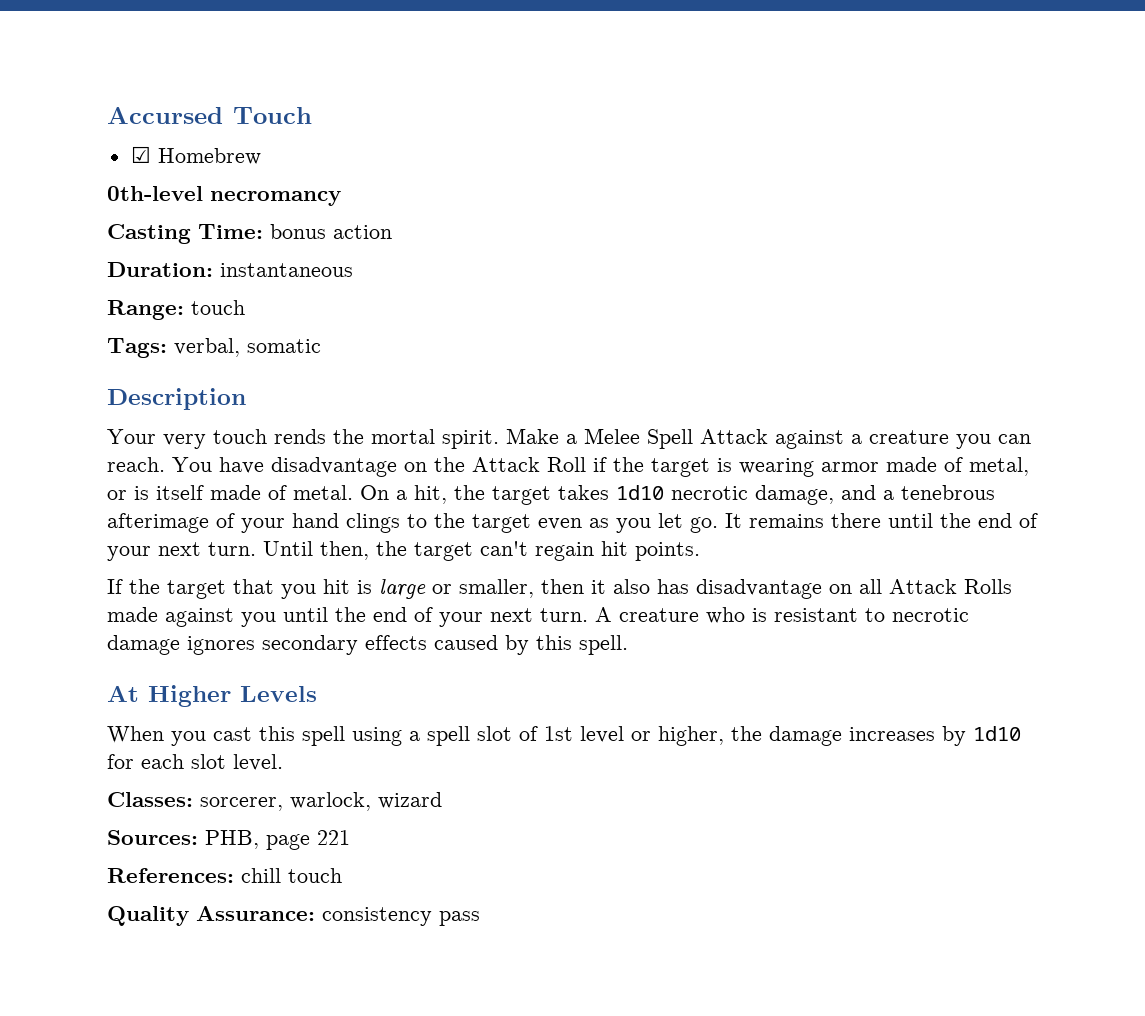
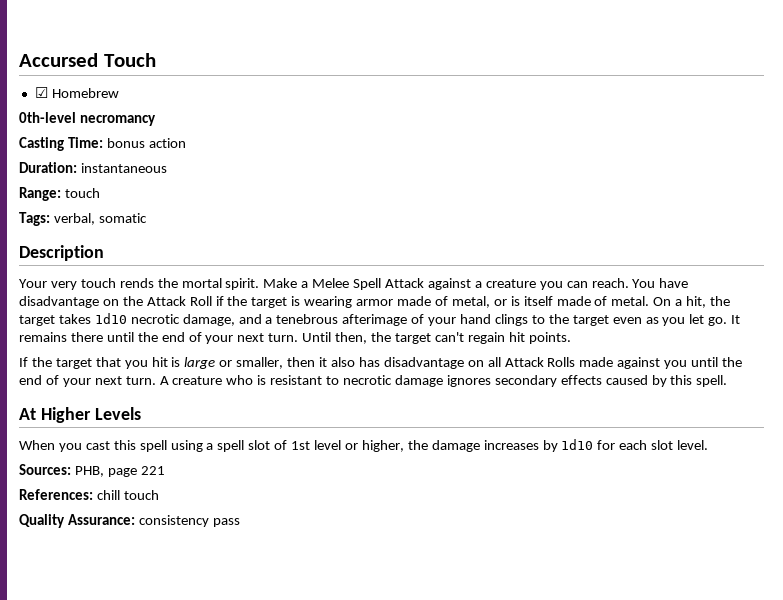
[107,792,442,811] // Classes: sorcerer, warlock, wizard -> (709, 445) none

